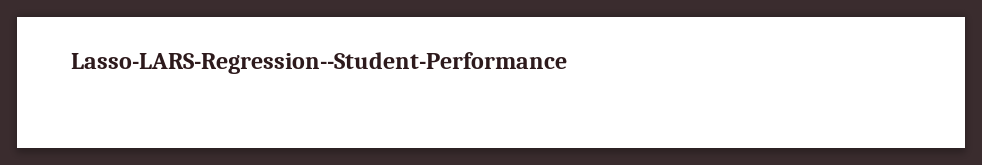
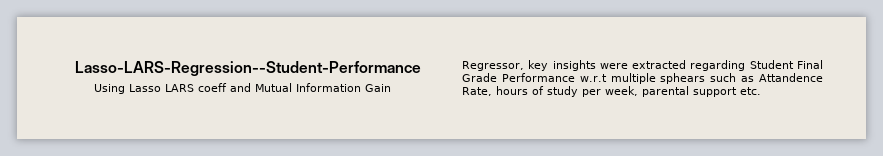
(567, 63) none -> [93,83,391,94] [462,60,823,71] [462,73,823,84] [462,86,761,97] // Using Lasso LARS coeff and Mutual Information Gain Regressor, key insights were extracted regarding Student Final Grade Performance w.r.t multiple sphears such as Attandence Rate, hours of study per week, parental support etc.

